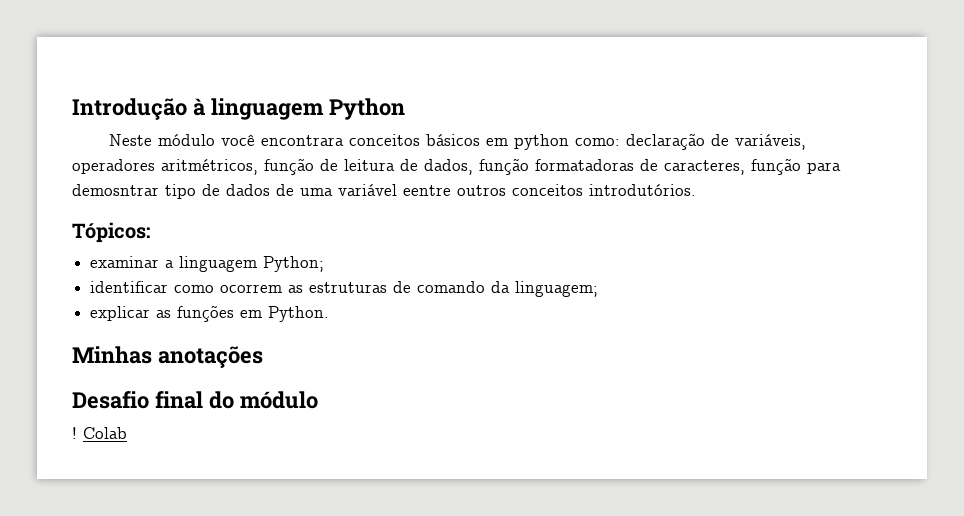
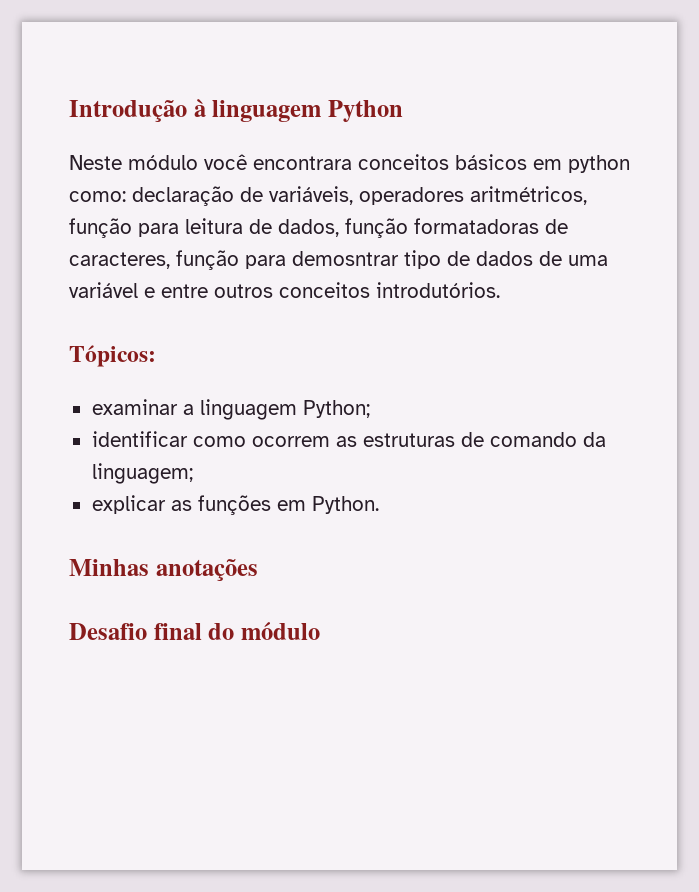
[320,159,338,171] de -> [138,223,179,237] para
[403,185,451,196] eentre -> [144,284,208,298] e entre
[72,427,127,439] // ! Colab -> (320, 631) none

